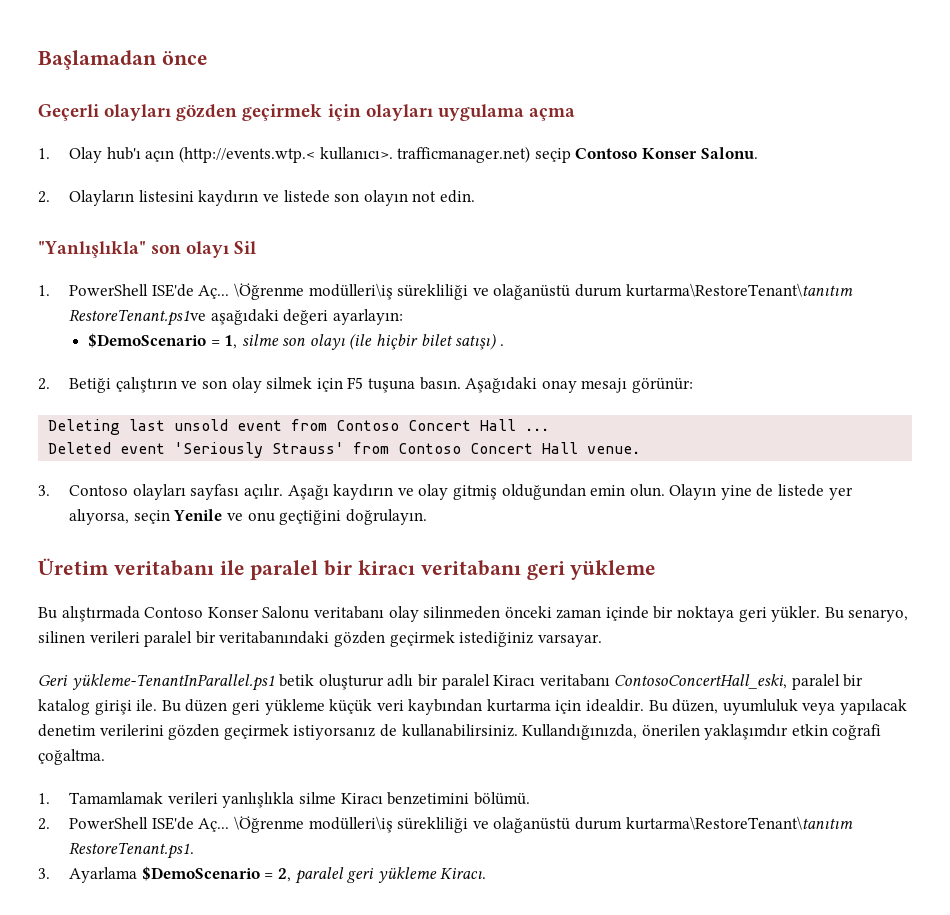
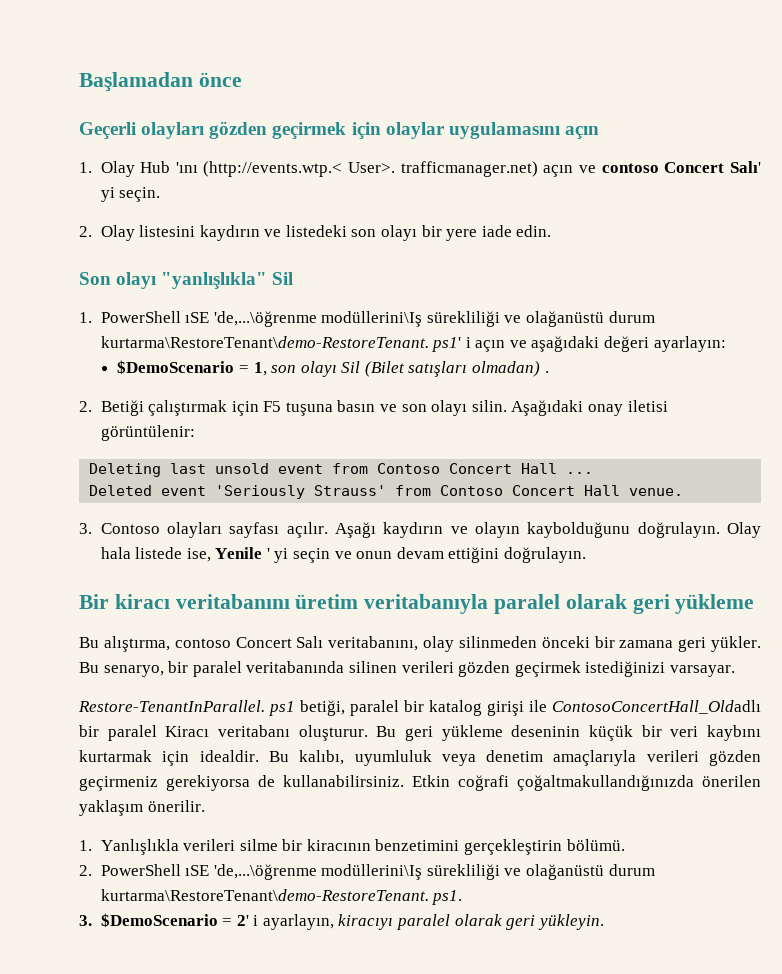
[365,104,575,121] olayları uygulama açma -> [385,122,599,139] olaylar uygulamasını açın
[106,146,758,163] [38,190,135,206] hub'ı açın (http://events.wtp.< kullanıcı>. trafficmanager.net) seçip Contoso Konser Salonu. // 2. Olayların -> [140,161,761,177] [100,187,161,202] [79,225,135,241] Hub 'ını (http://events.wtp.< User>. trafficmanager.net) açın ve contoso Concert Salı' yi seçin. // 2. Olay
[283,190,475,206] [38,241,257,258] [38,283,853,300] [69,309,207,326] listede son olayın not edin. // "Yanlışlıkla" son olayı Sil // 1. PowerShell ISE'de Aç... \Öğrenme modülleri\iş sürekliliği ve olağanüstü durum kurtarma\RestoreTenant\tanıtım RestoreTenant.ps1ve -> [285,225,552,241] [79,272,294,289] [79,311,655,327] [100,336,527,352] listedeki son olayı bir yere iade edin. // Son olayı "yanlışlıkla" Sil // 1. PowerShell ıSE 'de,...\öğrenme modüllerini\Iş sürekliliği ve olağanüstü durum kurtarma\RestoreTenant\demo-RestoreTenant. ps1' i açın ve
[241,333,497,350] silme son olayı (ile hiçbir bilet satışı) -> [271,361,541,377] son olayı Sil (Bilet satışları olmadan)
[115,377,693,393] çalıştırın ve son olay silmek için F5 tuşuna basın. Aşağıdaki onay mesajı görünür: -> [148,400,668,416] [100,425,195,441] çalıştırmak için F5 tuşuna basın ve son olayı silin. Aşağıdaki onay iletisi görüntülenir:
[418,484,853,500] [69,509,427,525] [38,558,657,580] [38,606,909,622] [38,631,602,647] [38,674,864,691] [38,699,551,715] olay gitmiş olduğundan emin olun. Olayın yine de listede yer alıyorsa, seçin Yenile ve onu geçtiğini doğrulayın. // Üretim veritabanı ile paralel bir kiracı veritabanı geri yükleme // Bu alıştırmada Contoso Konser Salonu veritabanı olay silinmeden önceki zaman içinde bir noktaya geri yükler. Bu senaryo, silinen verileri paralel bir veritabanındaki gözden geçirmek istediğiniz varsayar. // Geri yükleme-TenantInParallel.ps1 betik oluşturur adlı bir paralel Kiracı veritabanı ContosoConcertHall_eski, paralel bir katalog girişi ile. Bu düzen geri yükleme küçük veri kaybından kurtarma -> [474,522,762,538] [100,547,586,563] [79,594,755,614] [79,636,762,652] [79,661,735,677] [78,700,761,716] [79,725,761,741] [79,750,152,762] olayın kaybolduğunu doğrulayın. Olay hala listede ise, Yenile ' yi seçin ve onun devam ettiğini doğrulayın. // Bir kiracı veritabanını üretim veritabanıyla paralel olarak geri yükleme // Bu alıştırma, contoso Concert Salı veritabanını, olay silinmeden önceki bir zamana geri yükler. Bu senaryo, bir paralel veritabanında silinen verileri gözden geçirmek istediğinizi varsayar. // Restore-TenantInParallel. ps1 betiği, paralel bir katalog girişi ile ContosoConcertHall_Oldadlı bir paralel Kiracı veritabanı oluşturur. Bu geri yükleme deseninin küçük bir veri kaybını kurtarmak
[672,699,719,714] düzen, -> [299,750,345,765] kalıbı,
[840,699,908,715] [38,724,882,740] [38,749,105,765] [38,792,470,808] yapılacak denetim verilerini gözden geçirmek istiyorsanız de kullanabilirsiniz. Kullandığınızda, önerilen yaklaşımdır etkin coğrafi çoğaltma. // 1. Tamamlamak verileri yanlışlıkla silme Kiracı benzetimini -> [486,750,761,766] [79,775,761,791] [79,800,205,816] [79,839,563,855] denetim amaçlarıyla verileri gözden geçirmeniz gerekiyorsa de kullanabilirsiniz. Etkin coğrafi çoğaltmakullandığınızda önerilen yaklaşım önerilir. // 1. Yanlışlıkla verileri silme bir kiracının benzetimini gerçekleştirin
[151,816,853,833] [69,842,195,859] [38,866,487,884] ISE'de Aç... \Öğrenme modülleri\iş sürekliliği ve olağanüstü durum kurtarma\RestoreTenant\tanıtım RestoreTenant.ps1. // 3. Ayarlama $DemoScenario = 2, paralel geri yükleme Kiracı. -> [185,864,655,880] [100,889,463,905] [79,913,604,930] ıSE 'de,...\öğrenme modüllerini\Iş sürekliliği ve olağanüstü durum kurtarma\RestoreTenant\demo-RestoreTenant. ps1. // 3. $DemoScenario = 2' i ayarlayın, kiracıyı paralel olarak geri yükleyin.

